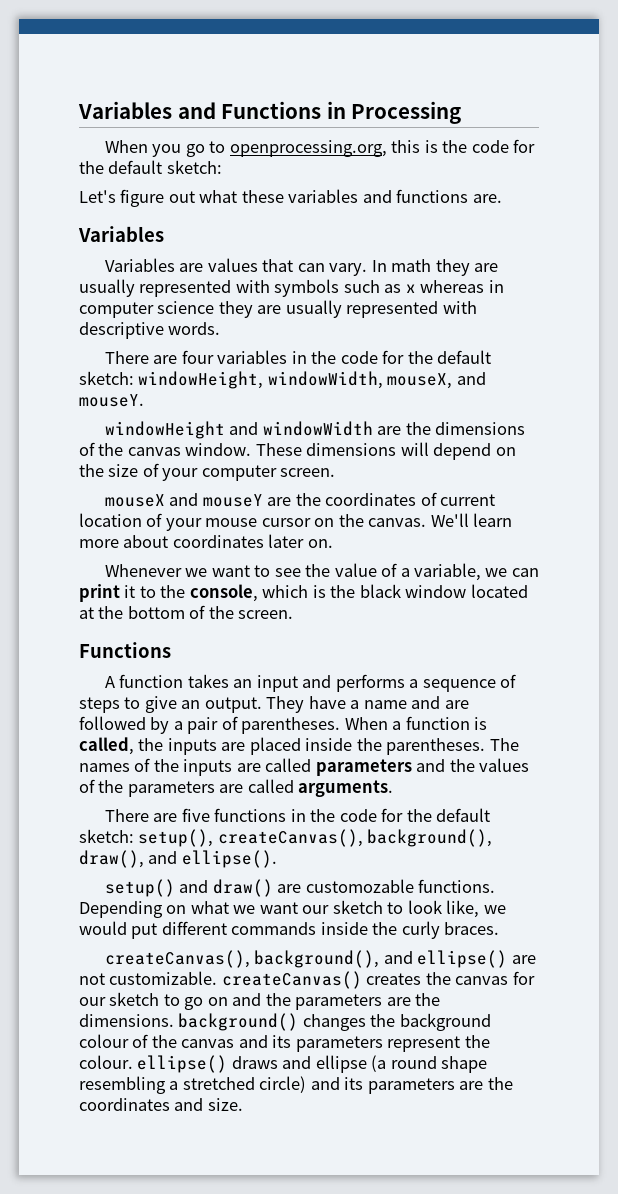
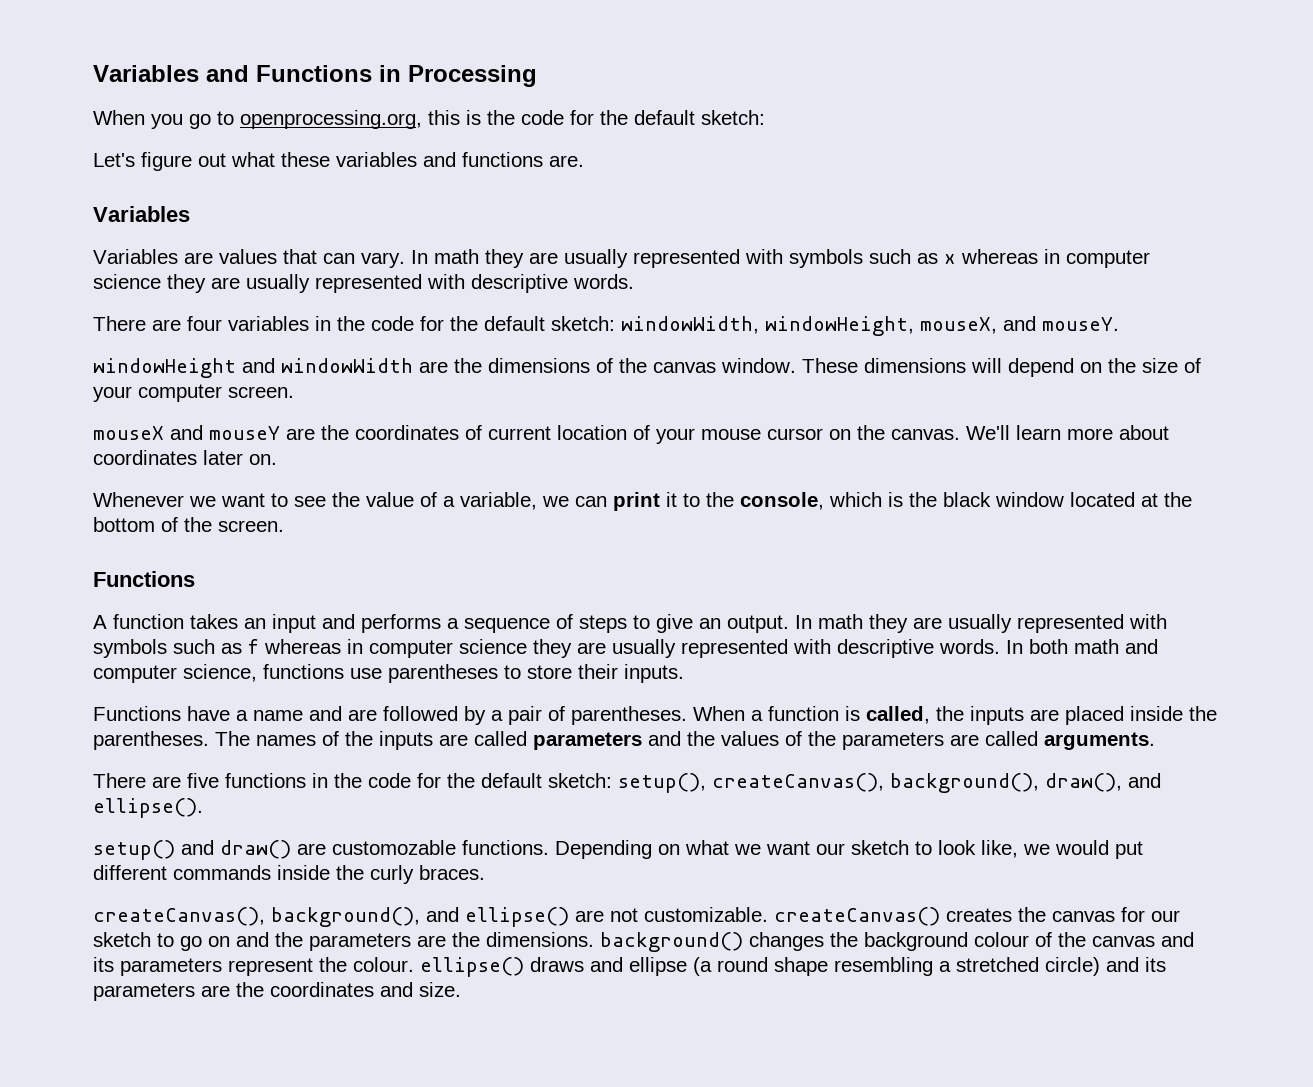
[138,371,383,389] windowHeight, windowWidth, -> [621,316,914,336] windowWidth, windowHeight,
[266,696,305,713] They -> [795,614,1167,633] [93,639,1158,658] [93,664,684,683] [93,706,181,721] In math they are usually represented with symbols such as f whereas in computer science they are usually represented with descriptive words. In both math and computer science, functions use parentheses to store their inputs. // Functions

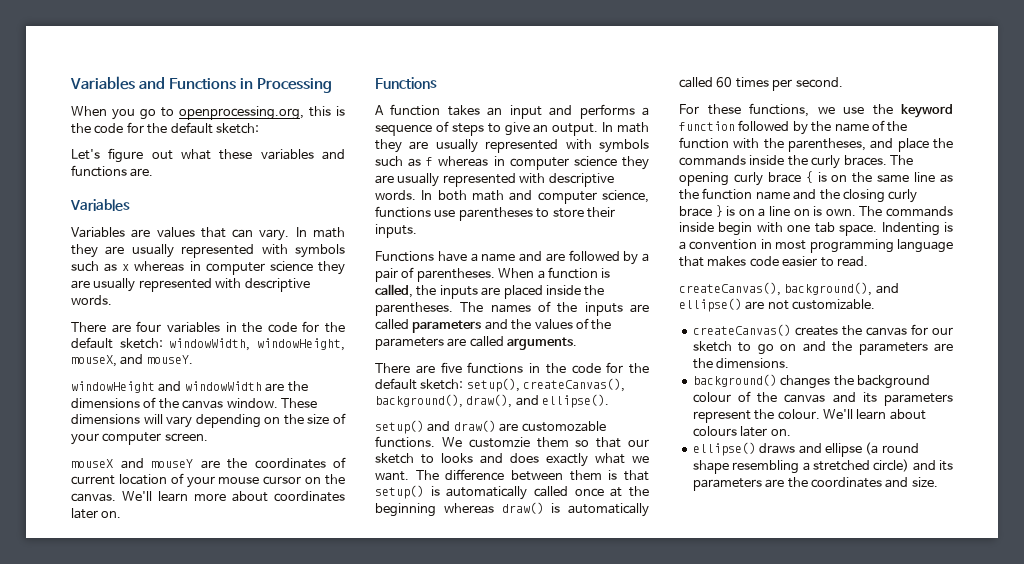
[1008,358,1074,377] depend -> [166,414,261,428] vary depending
[93,492,1192,511] [93,517,284,532] // Whenever we want to see the value of a variable, we can print it to the console, which is the black window located at the bottom of the screen. -> (122, 514) none
[555,840,1143,859] [93,865,167,880] Depending on what we want our sketch to look like, we would put different -> [441,437,649,448] [375,453,649,467] [375,469,649,481] [375,485,649,500] [375,502,649,517] [679,77,843,91] [679,103,953,118] [679,120,908,135] [679,137,953,152] We customzie them so that our sketch to looks and does exactly what we want. The difference between them is that setup() is automatically called once at the beginning whereas draw() is automatically called 60 times per second. // For these functions, we use the keyword function followed by the name of the function with the parentheses, and place the
(485, 872) none -> [889,155,913,165] [679,171,953,186] [679,188,918,203] [679,205,953,217] [679,222,953,236] [679,239,953,253] [679,256,868,267] The opening curly brace { is on the same line as the function name and the closing curly brace } is on a line on is own. The commands inside begin with one tab space. Indenting is a convention in most programming language that makes code easier to read.
(768, 914) none -> (876, 304) //
(594, 939) none -> (790, 363) //
(414, 964) none -> [822,409,926,420] [692,426,791,437] We'll learn about colours later on. //

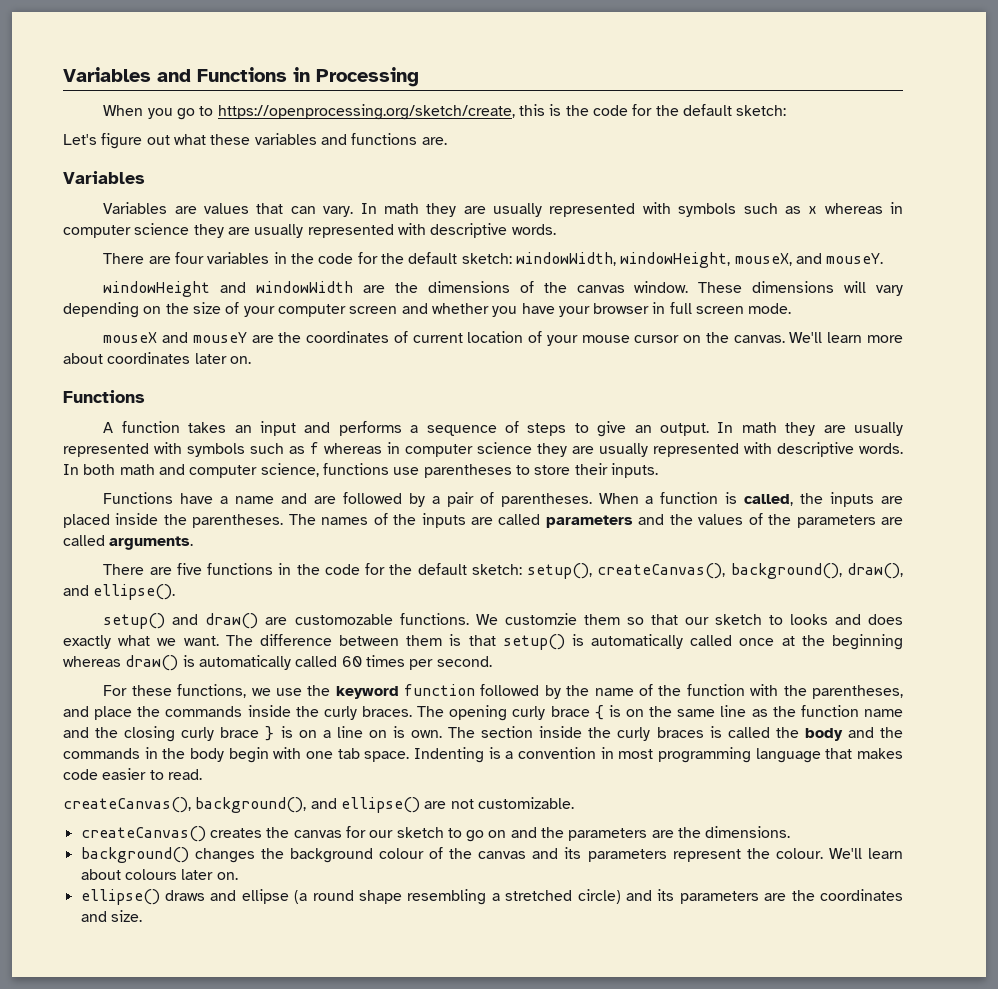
[179,106,304,120] openprocessing.org, -> [217,104,515,120] https://openprocessing.org/sketch/create,
[164,433,208,442] screen. -> [349,302,792,317] screen and whether you have your browser in full screen mode.
[886,206,953,217] [679,222,714,232] commands inside -> [481,726,904,741] [63,747,224,762] section inside the curly braces is called the body and the commands in the body

